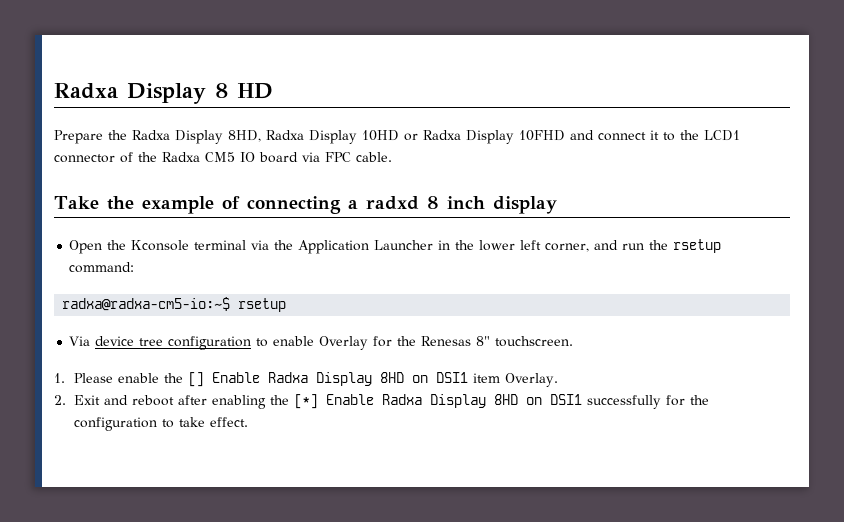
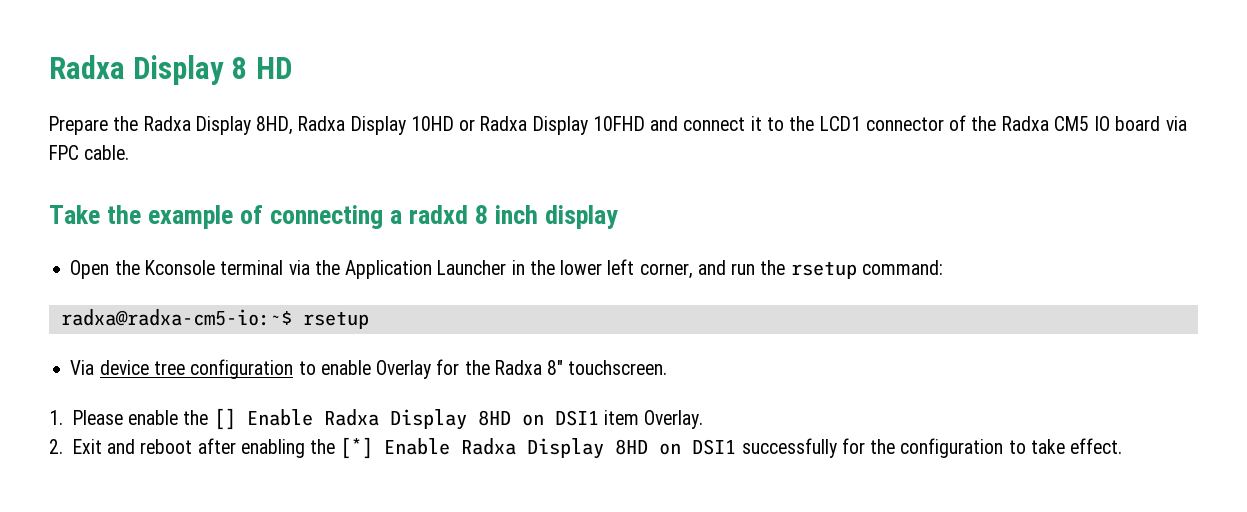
[421,336,472,346] Renesas -> [494,360,542,375] Radxa

